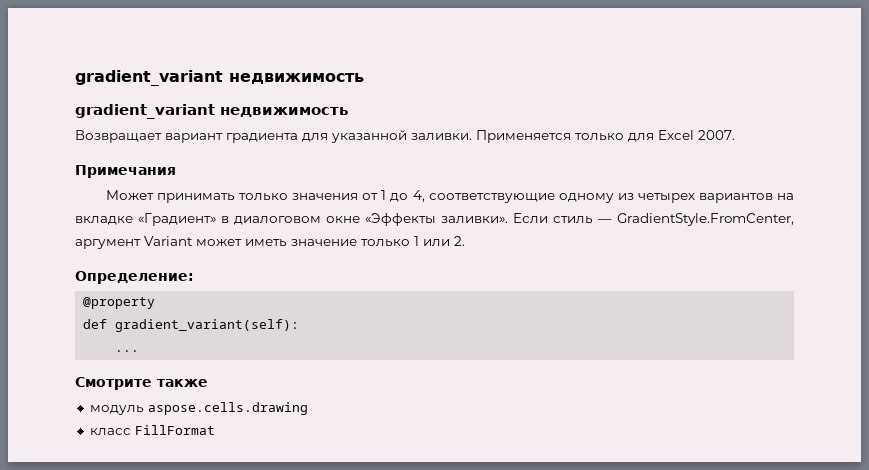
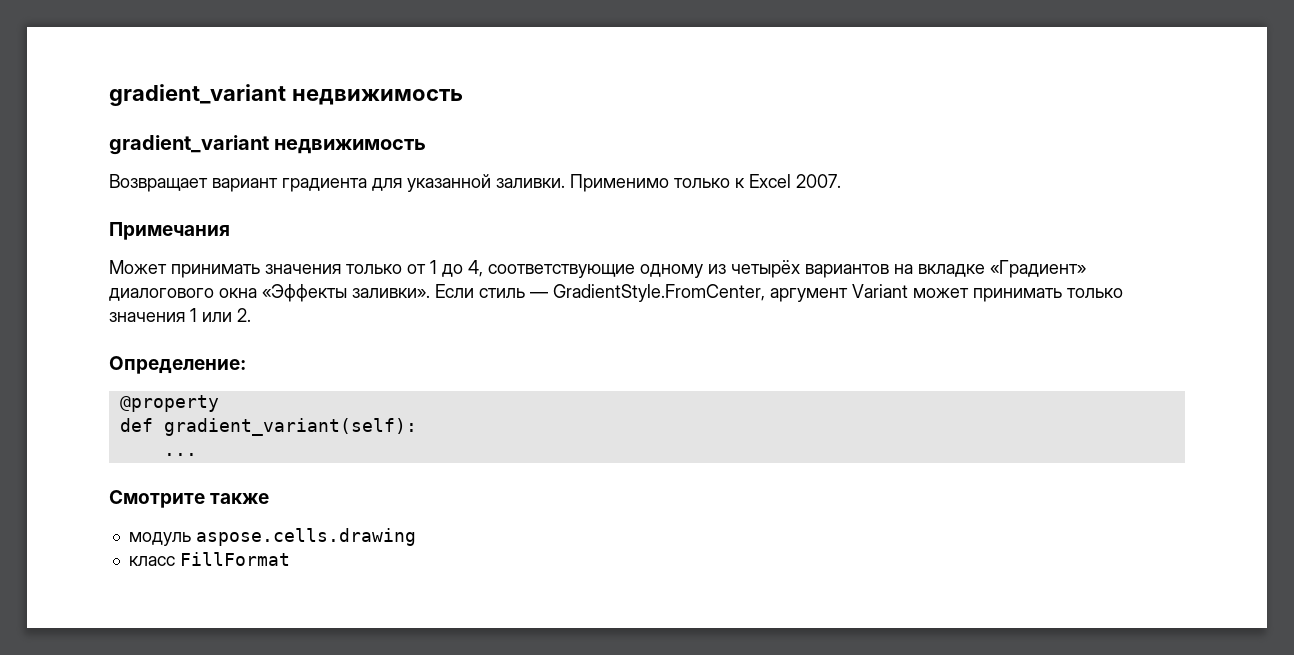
[476,130,654,143] Применяется только для -> [570,174,745,192] Применимо только к
[239,193,359,201] только значения -> [265,264,402,274] значения только
[637,193,695,203] четырех -> [731,260,800,278] четырёх
[221,216,360,225] в диалоговом окне -> [109,288,257,301] диалогового окна
[245,239,410,247] иметь значение только -> [973,288,1123,302] [109,312,185,322] принимать только значения

